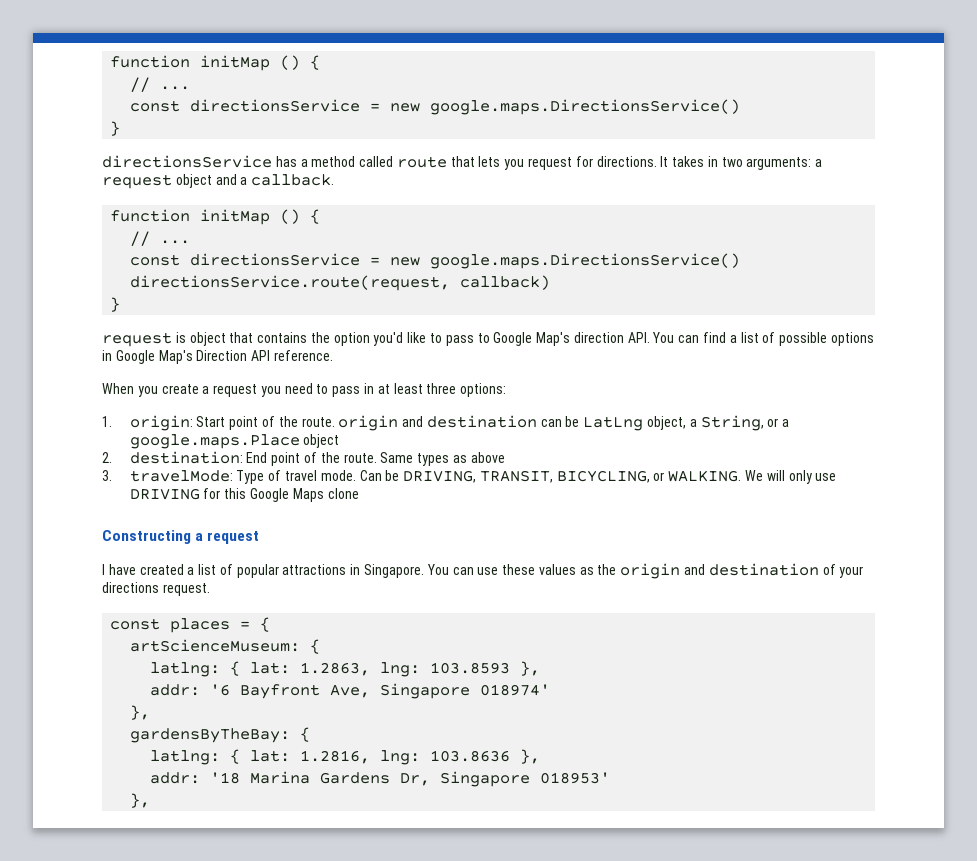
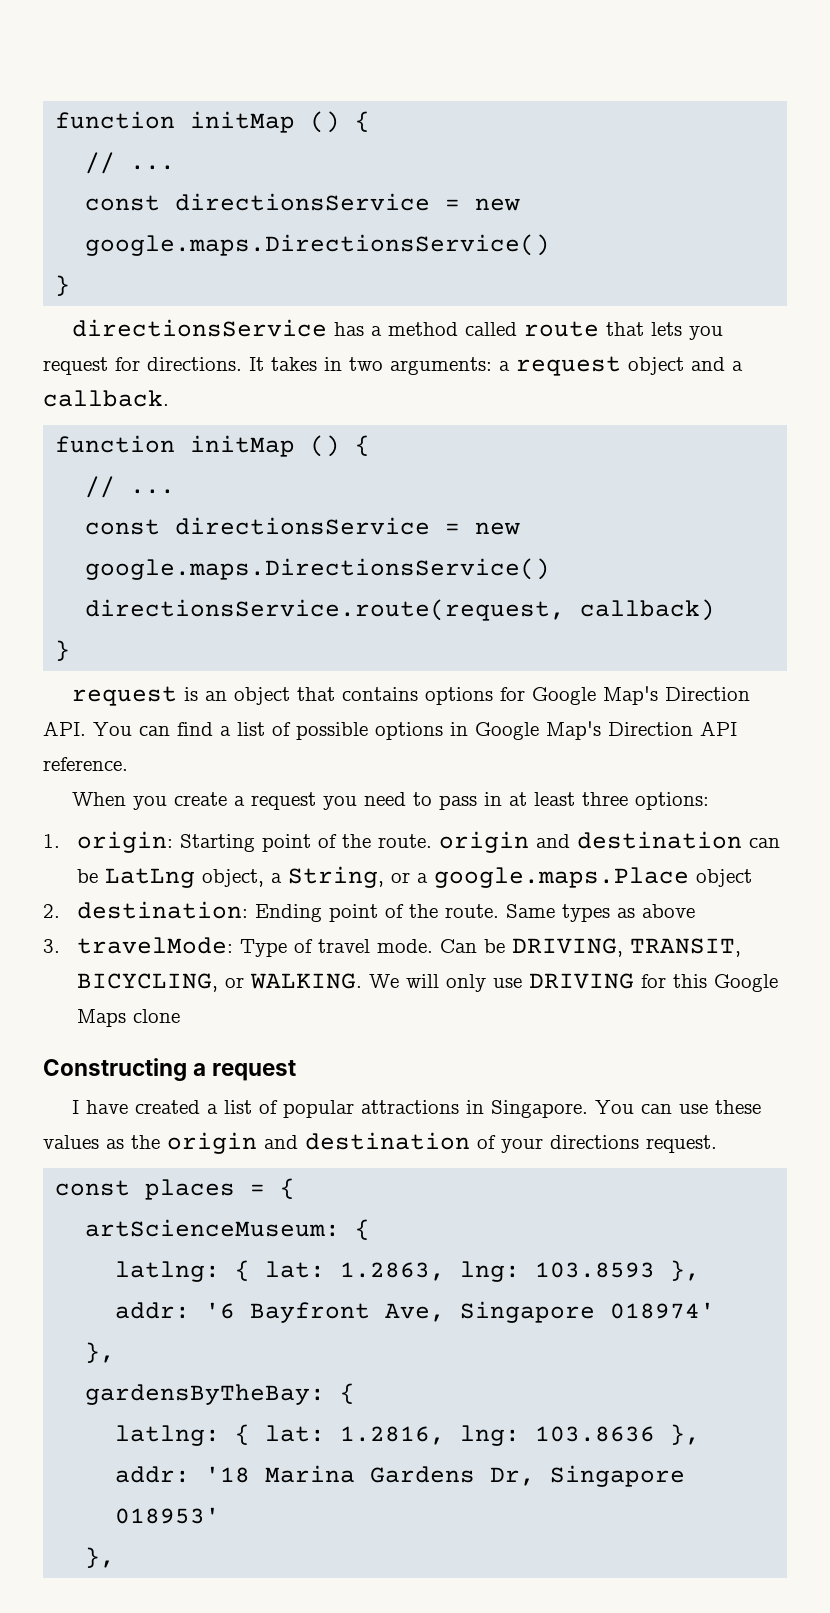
(186, 337) none -> [204,691,227,701] an
[310,332,624,346] the option you'd like to pass to Google Map's direction -> [424,686,750,705] options for Google Map's Direction
[196,416,226,427] Start -> [180,834,256,852] Starting
[246,452,268,463] End -> [255,904,323,922] Ending

